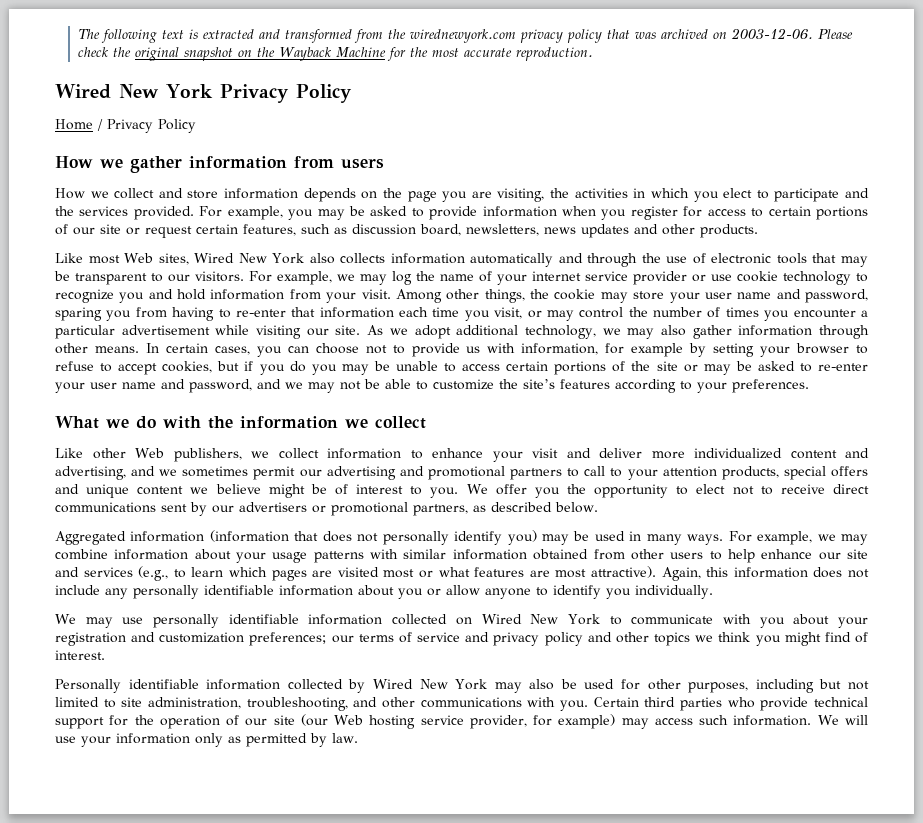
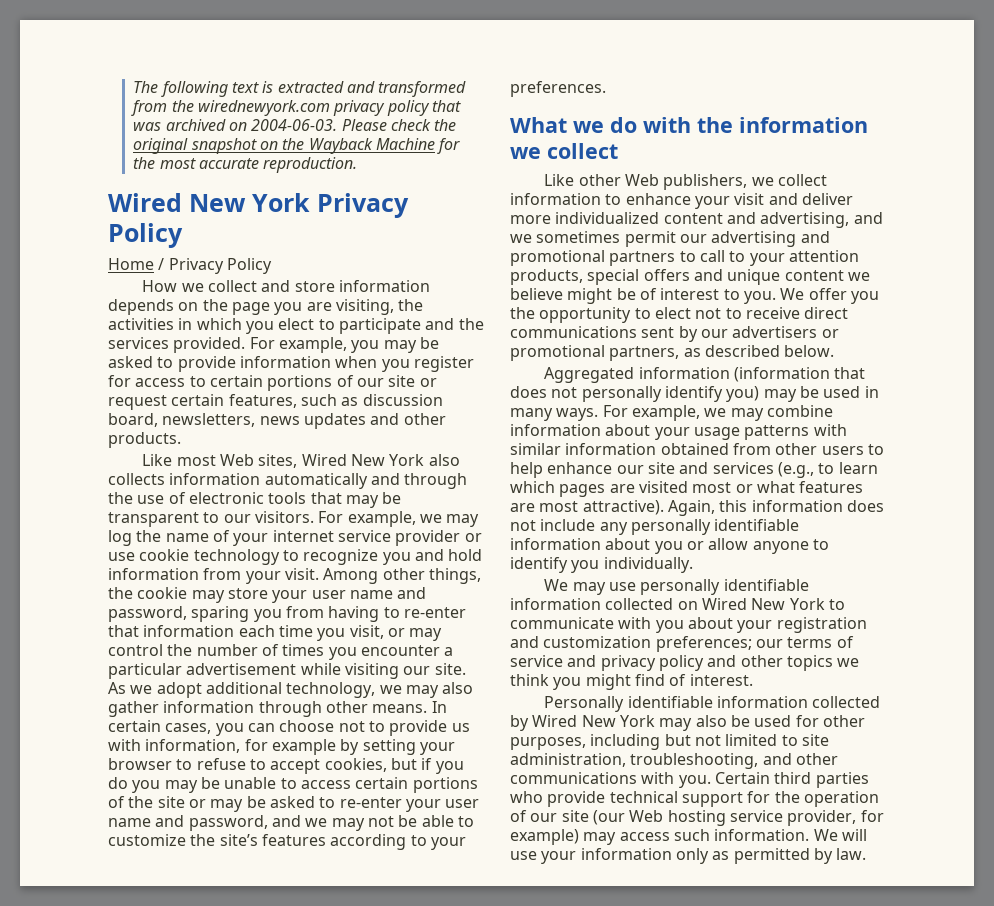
[730,28,813,39] 2003-12-06. -> [251,119,338,131] 2004-06-03.
[55,156,384,173] // How we gather information from users -> (272, 266) none

